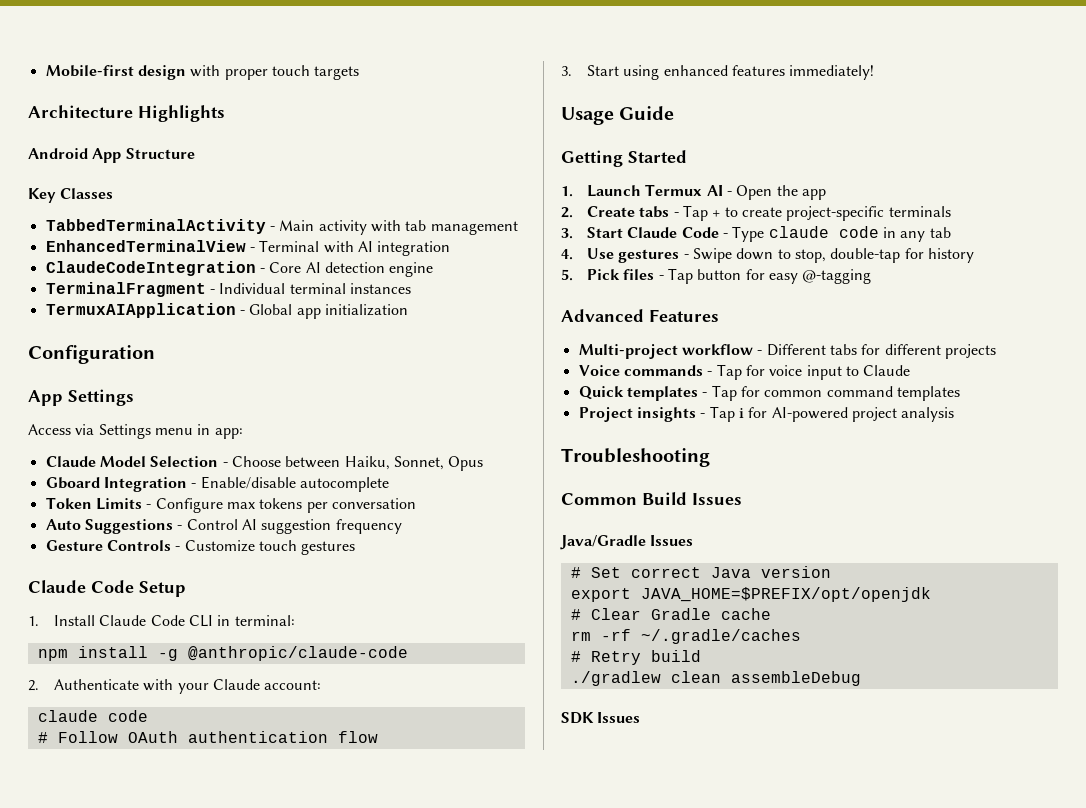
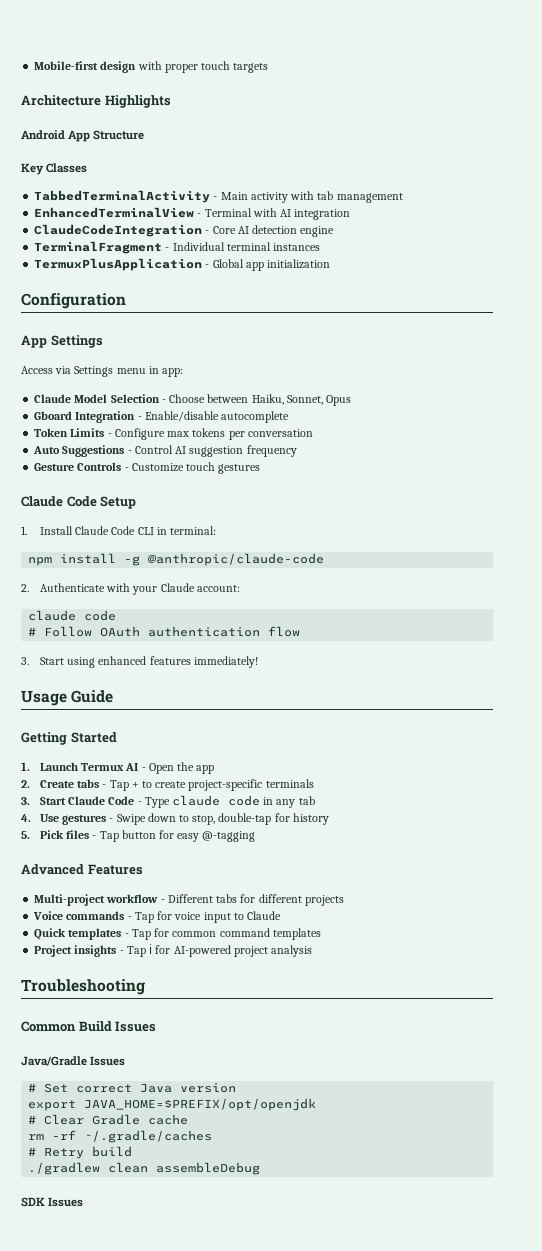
[45,303,236,318] TermuxAIApplication -> [34,258,203,271] TermuxPlusApplication

